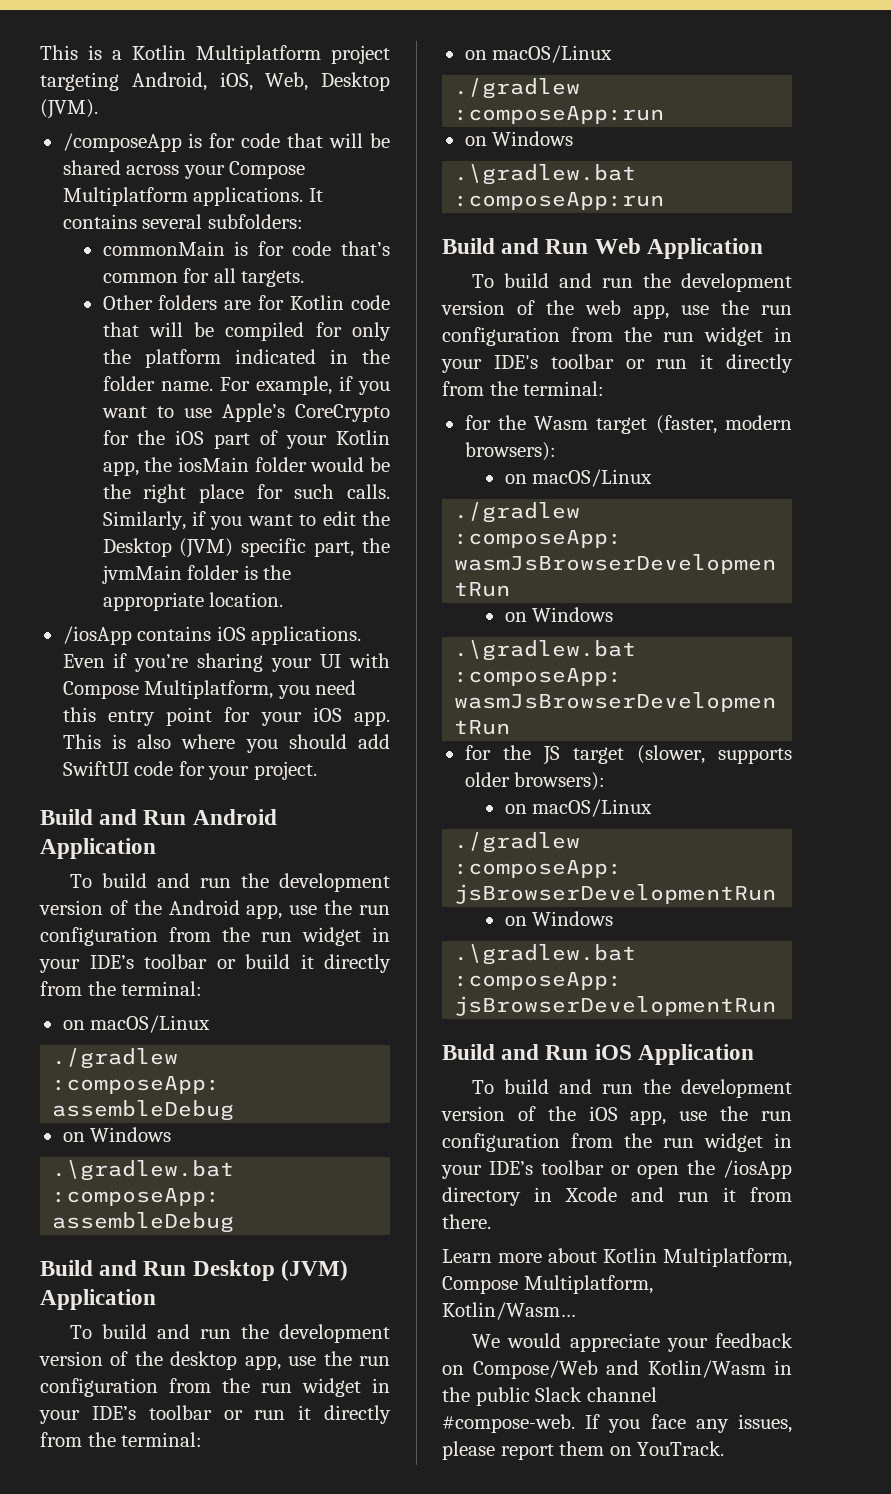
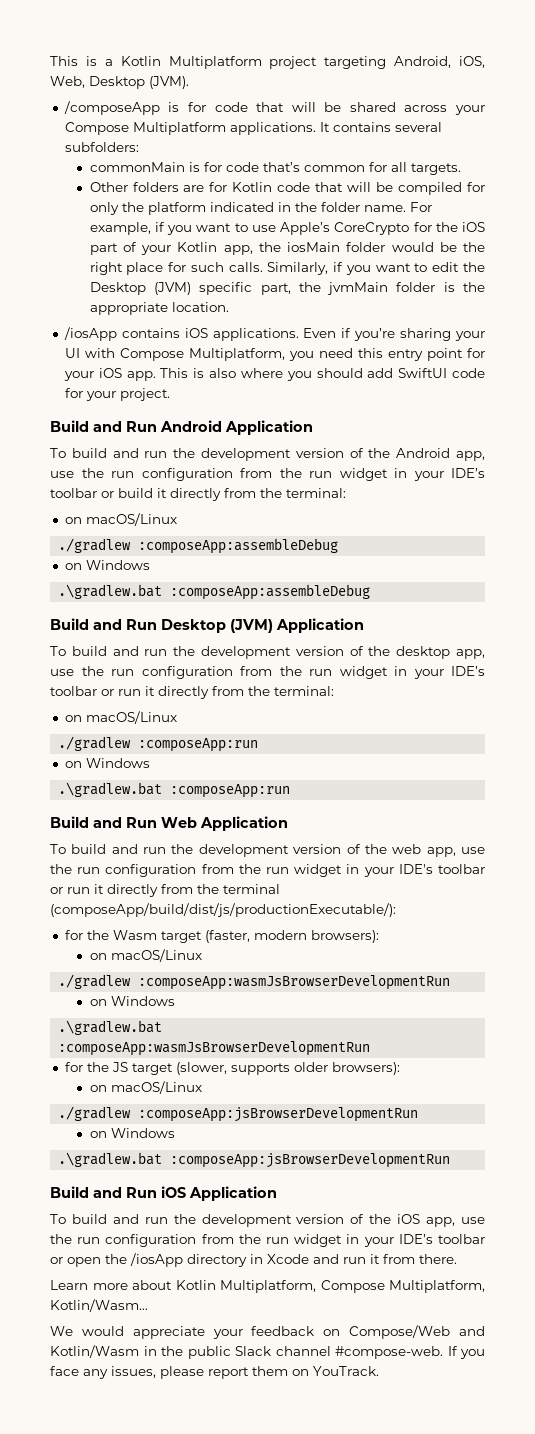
[523,381,605,396] terminal: -> [223,884,280,894] [50,903,396,917] terminal (composeApp/build/dist/js/productionExecutable/):

